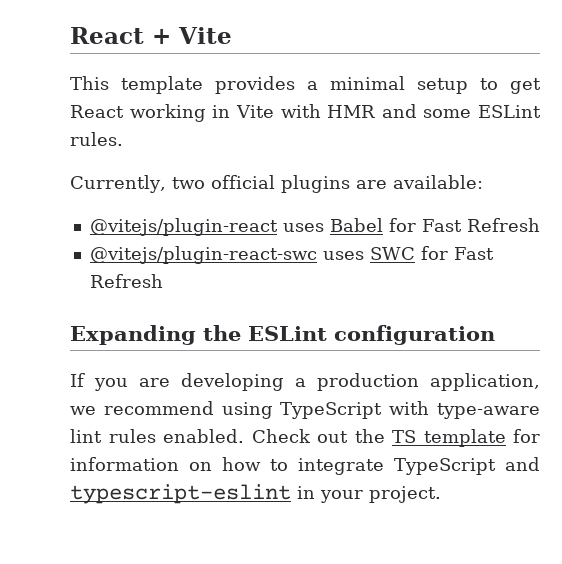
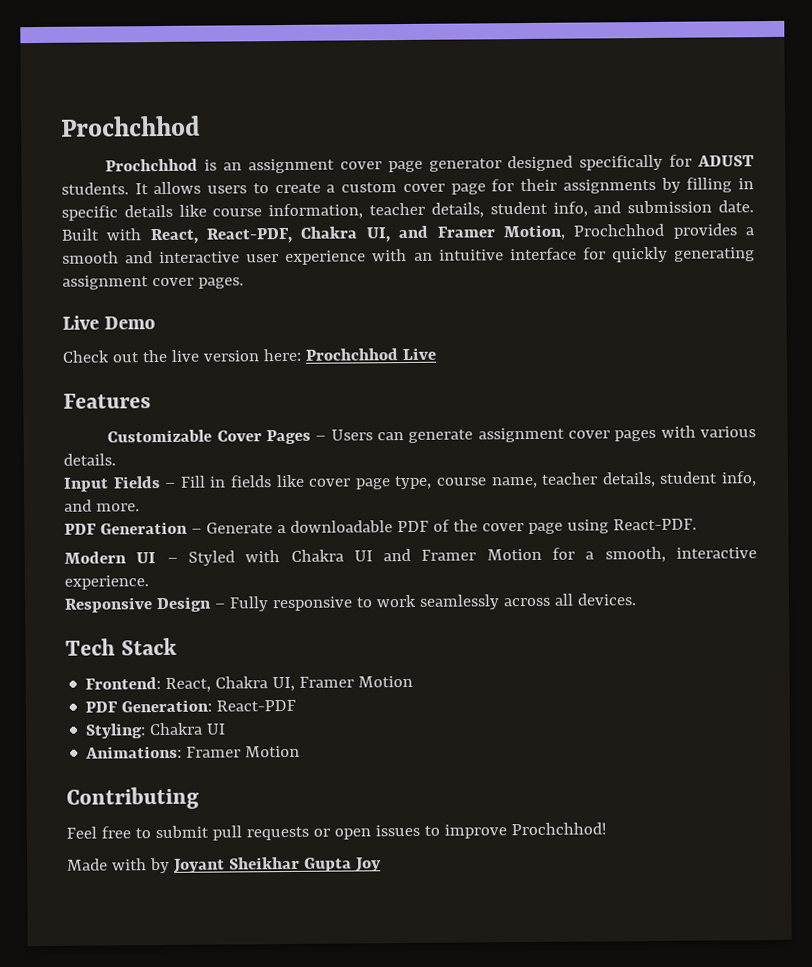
[70,27,232,44] [70,76,541,94] [70,104,541,122] [70,132,123,146] [70,175,483,193] [89,218,540,236] [89,246,494,264] [89,274,163,288] [70,325,495,345] [70,373,540,391] [70,401,540,419] [70,429,540,447] [70,457,540,475] [70,484,441,504] React + Vite // This template provides a minimal setup to get React working in Vite with HMR and some ESLint rules. // Currently, two official plugins are available: // @vitejs/plugin-react uses Babel for Fast Refresh // @vitejs/plugin-react-swc uses SWC for Fast Refresh // Expanding the ESLint configuration // If you are developing a production application, we recommend using TypeScript with type-aware lint rules enabled. Check out the TS template for information on how to integrate TypeScript and typescript-eslint in your project. -> [60,115,201,137] [105,154,755,174] [61,177,755,195] [61,200,755,221] [61,223,754,245] [62,246,755,265] [62,275,244,290] [62,315,156,330] [62,347,436,363] [63,393,151,409] [107,425,757,445] [63,453,116,466] [63,471,758,492] [64,499,140,512] [64,518,697,535] [64,546,757,566] [64,575,149,590] [64,593,637,613] [65,637,177,656] [85,675,414,692] [85,699,297,713] [85,722,227,739] [85,745,301,759] [66,786,199,810] [66,822,607,841] [67,856,381,874] Prochchhod // Prochchhod is an assignment cover page generator designed specifically for ADUST students. It allows users to create a custom cover page for their assignments by filling in specific details like course information, teacher details, student info, and submission date. Built with React, React-PDF, Chakra UI, and Framer Motion, Prochchhod provides a smooth and interactive user experience with an intuitive interface for quickly generating assignment cover pages. // Live Demo // Check out the live version here: Prochchhod Live // Features // Customizable Cover Pages – Users can generate assignment cover pages with various details. // Input Fields – Fill in fields like cover page type, course name, teacher details, student info, and more. // PDF Generation – Generate a downloadable PDF of the cover page using React-PDF. // Modern UI – Styled with Chakra UI and Framer Motion for a smooth, interactive experience. // Responsive Design – Fully responsive to work seamlessly across all devices. // Tech Stack // Frontend: React, Chakra UI, Framer Motion // PDF Generation: React-PDF // Styling: Chakra UI // Animations: Framer Motion // Contributing // Feel free to submit pull requests or open issues to improve Prochchhod! // Made with by Joyant Sheikhar Gupta Joy

